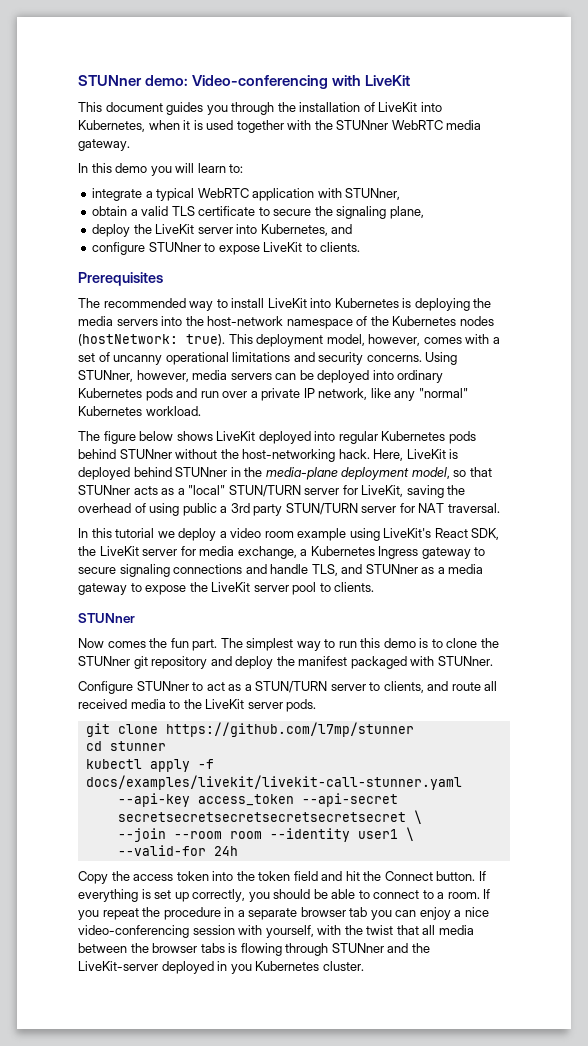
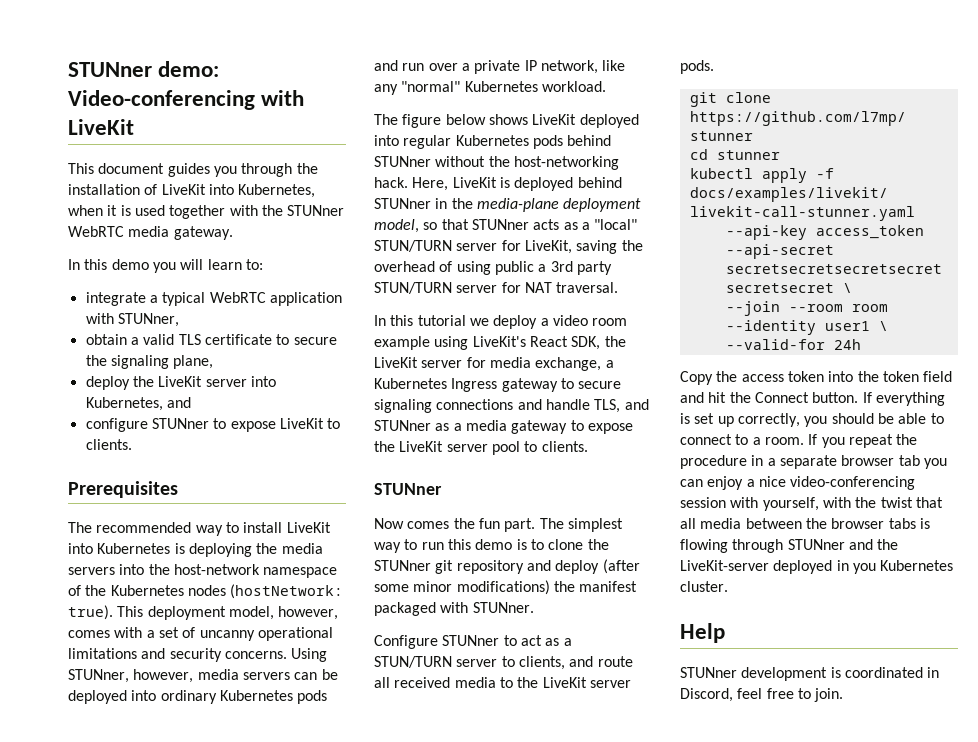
(274, 662) none -> [602,559,640,574] [374,580,550,595] (after some minor modifications)
(364, 966) none -> [680,623,725,643] [680,667,940,681] [680,688,844,702] // Help // STUNner development is coordinated in Discord, feel free to join.

